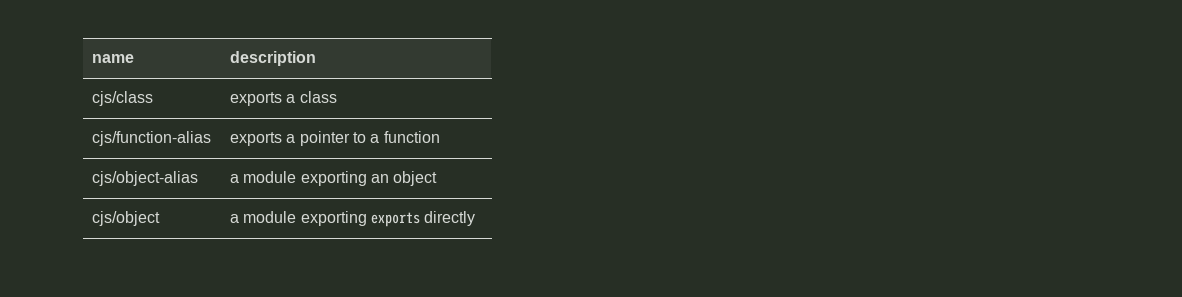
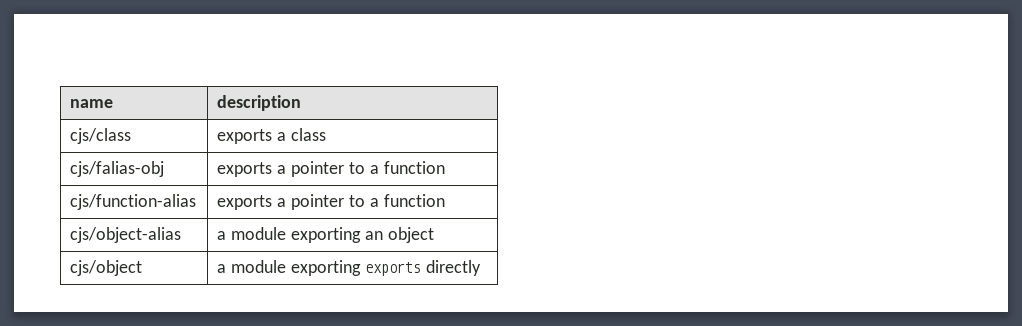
(337, 97) none -> [70,161,165,177] [217,161,445,177] // cjs/falias-obj | exports a pointer to a function

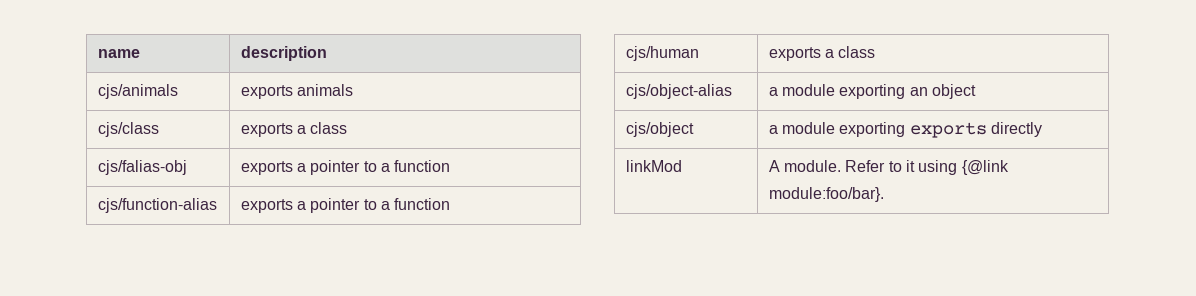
(302, 103) none -> [97,84,178,99] [240,84,353,99] // cjs/animals | exports animals
(445, 200) none -> [625,46,699,61] [768,46,876,61] // cjs/human | exports a class
(481, 268) none -> [625,160,682,172] [768,160,1009,175] [768,187,884,202] // linkMod | A module. Refer to it using {@link module:foo/bar}.

